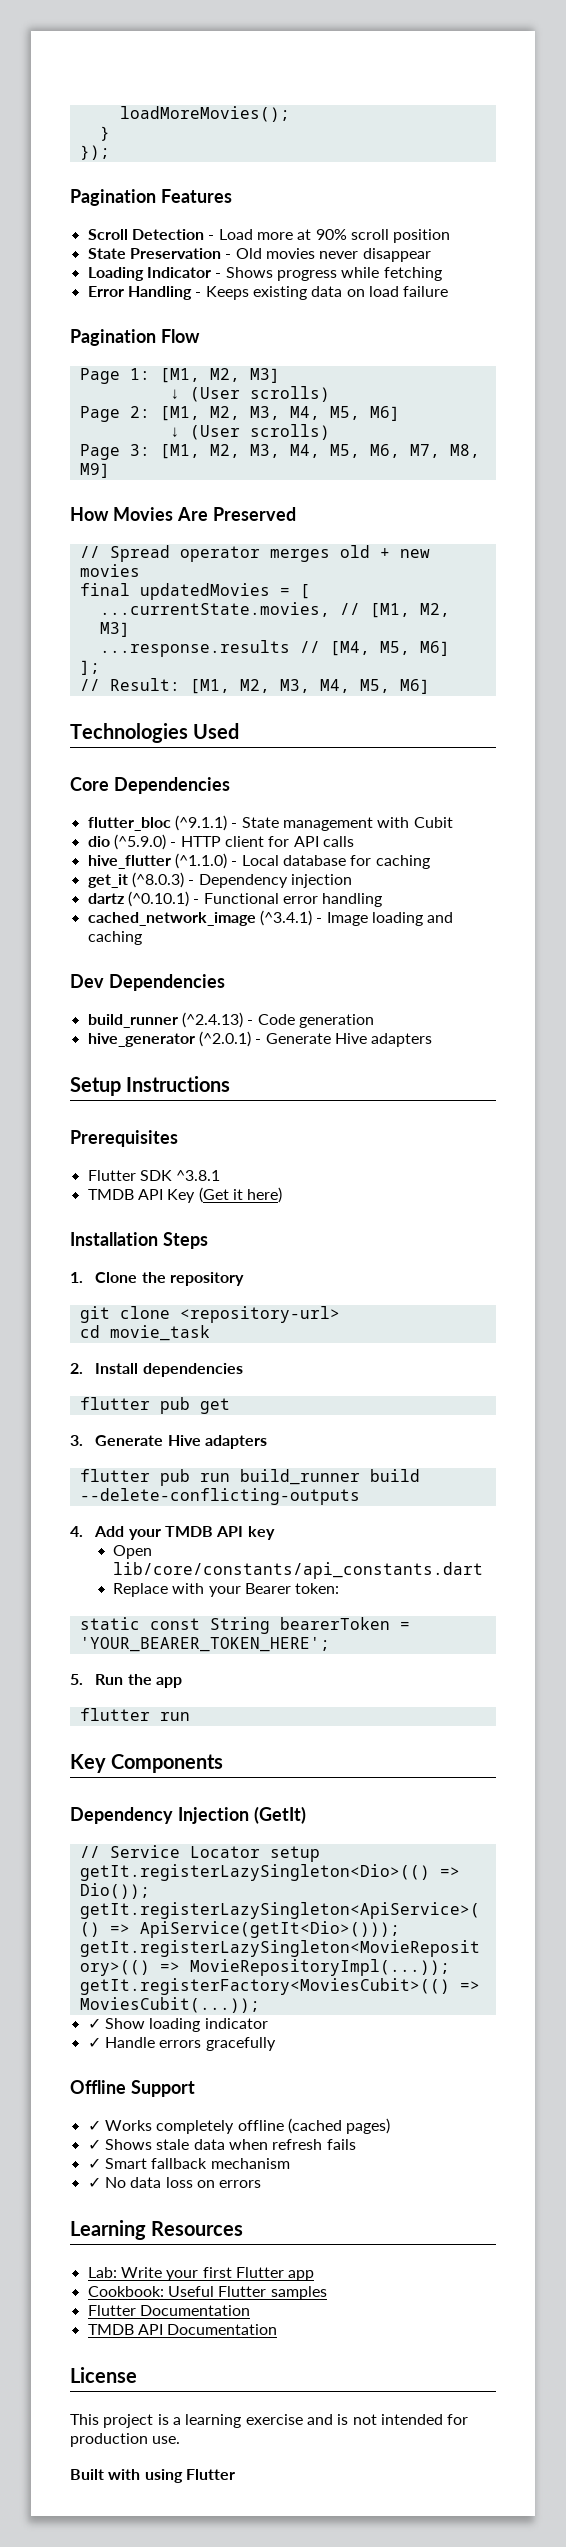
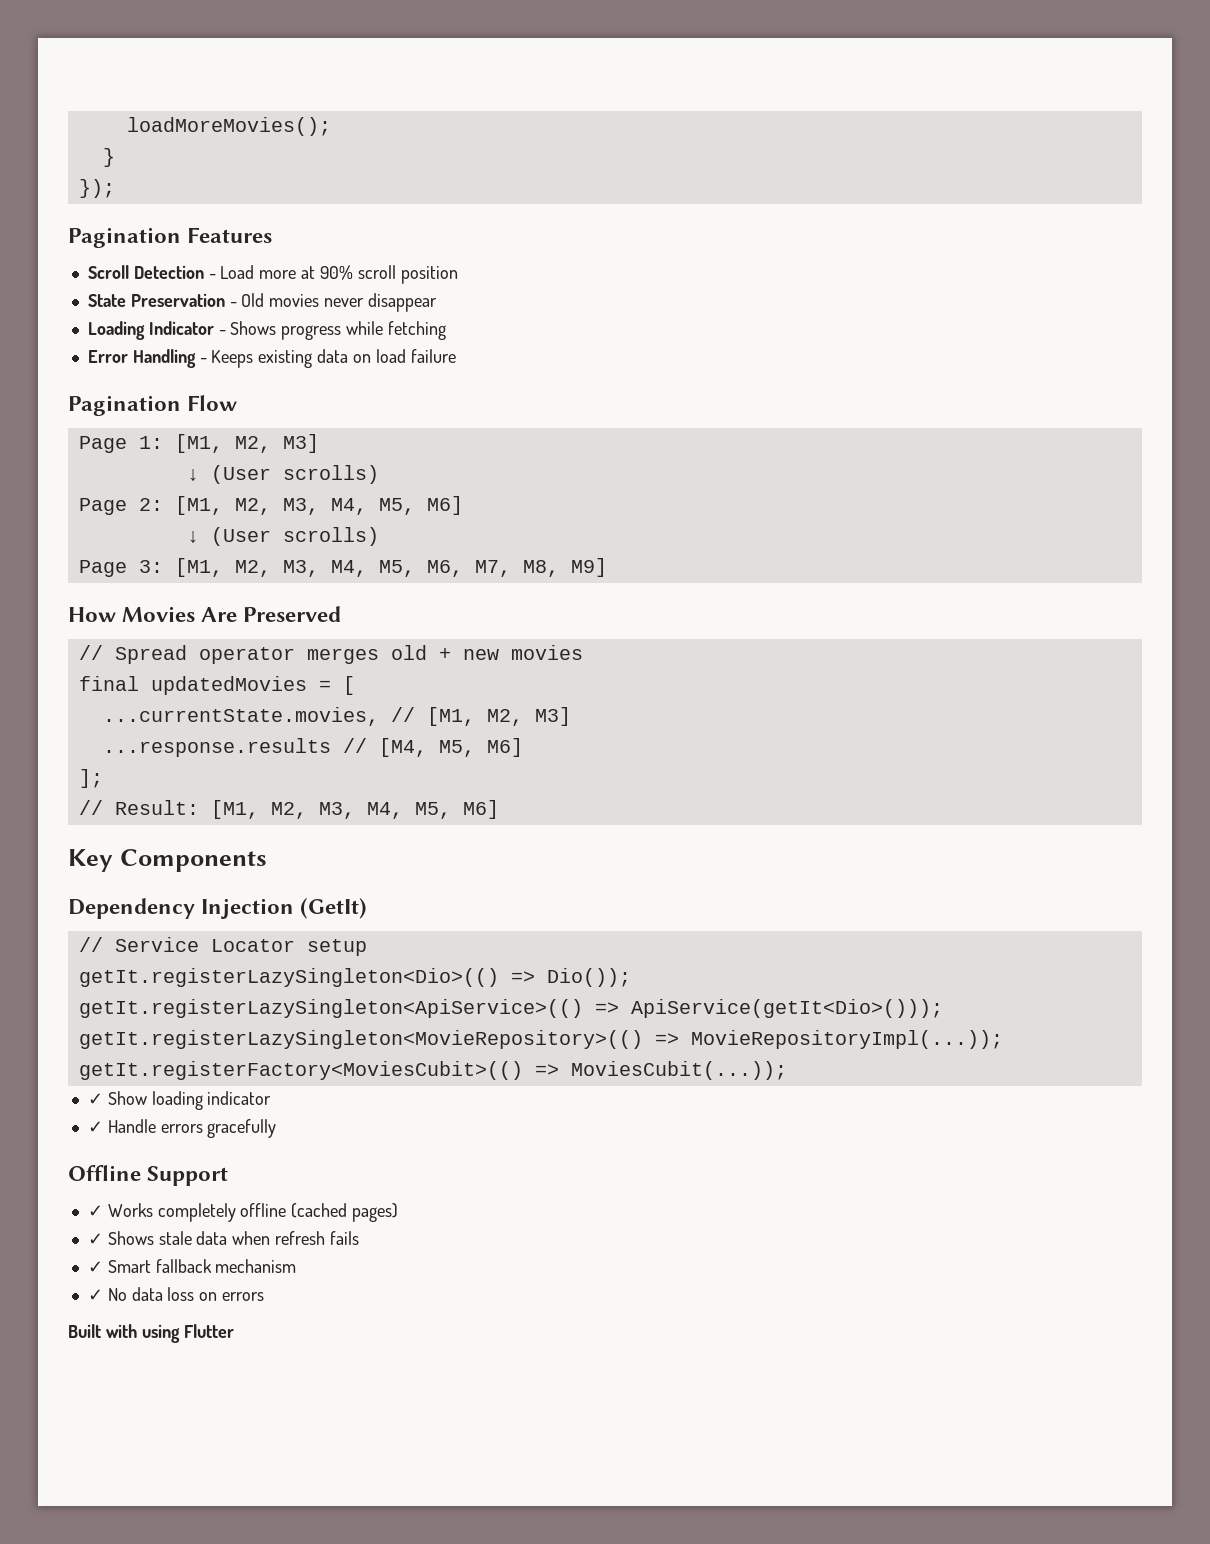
[70,723,240,743] [70,777,230,794] [87,815,453,831] [87,834,354,850] [87,853,430,869] [87,872,352,888] [87,891,383,907] [87,910,454,926] [87,931,142,945] [70,974,225,991] [87,1012,374,1028] [87,1031,433,1047] [70,1076,231,1096] [70,1130,178,1147] [87,1170,221,1181] [87,1187,283,1203] [70,1232,208,1249] [70,1272,245,1286] [79,1306,340,1323] [79,1325,210,1341] [70,1363,243,1377] [79,1397,230,1414] [70,1435,268,1449] [79,1469,420,1486] [79,1488,360,1505] [70,1526,275,1540] [112,1545,152,1559] [112,1562,483,1579] [112,1583,340,1597] [79,1617,410,1634] [79,1637,330,1652] [70,1674,183,1688] [79,1708,190,1721] // Technologies Used // Core Dependencies // flutter_bloc (^9.1.1) - State management with Cubit // dio (^5.9.0) - HTTP client for API calls // hive_flutter (^1.1.0) - Local database for caching // get_it (^8.0.3) - Dependency injection // dartz (^0.10.1) - Functional error handling // cached_network_image (^3.4.1) - Image loading and caching // Dev Dependencies // build_runner (^2.4.13) - Code generation // hive_generator (^2.0.1) - Generate Hive adapters // Setup Instructions // Prerequisites // Flutter SDK ^3.8.1 // TMDB API Key (Get it here) // Installation Steps // 1. Clone the repository // git clone <repository-url> // cd movie_task // 2. Install dependencies // flutter pub get // 3. Generate Hive adapters // flutter pub run build_runner build --delete-conflicting-outputs // 4. Add your TMDB API key // Open lib/core/constants/api_constants.dart // Replace with your Bearer token: // static const String bearerToken = 'YOUR_BEARER_TOKEN_HERE'; // 5. Run the app // flutter run -> (499, 809) none
[70,2220,244,2240] [87,2267,315,2281] [87,2286,327,2300] [87,2305,250,2316] [87,2324,278,2335] [70,2367,137,2383] [70,2414,469,2428] [70,2433,181,2447] // Learning Resources // Lab: Write your first Flutter app // Cookbook: Useful Flutter samples // Flutter Documentation // TMDB API Documentation // License // This project is a learning exercise and is not intended for production use. -> (265, 1296) none

